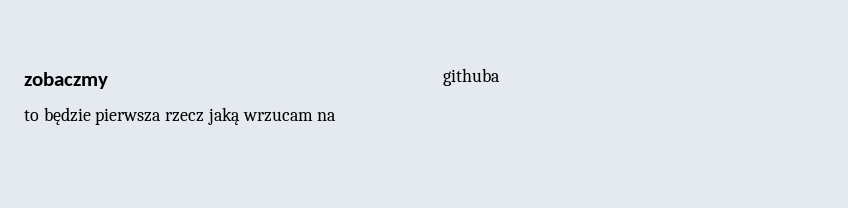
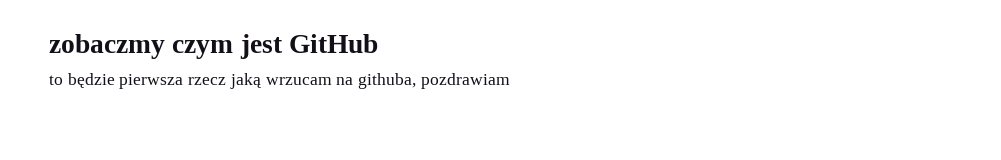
(108, 80) none -> [172,34,379,59] czym jest GitHub
[443,68,500,86] githuba -> [358,73,510,89] githuba, pozdrawiam

